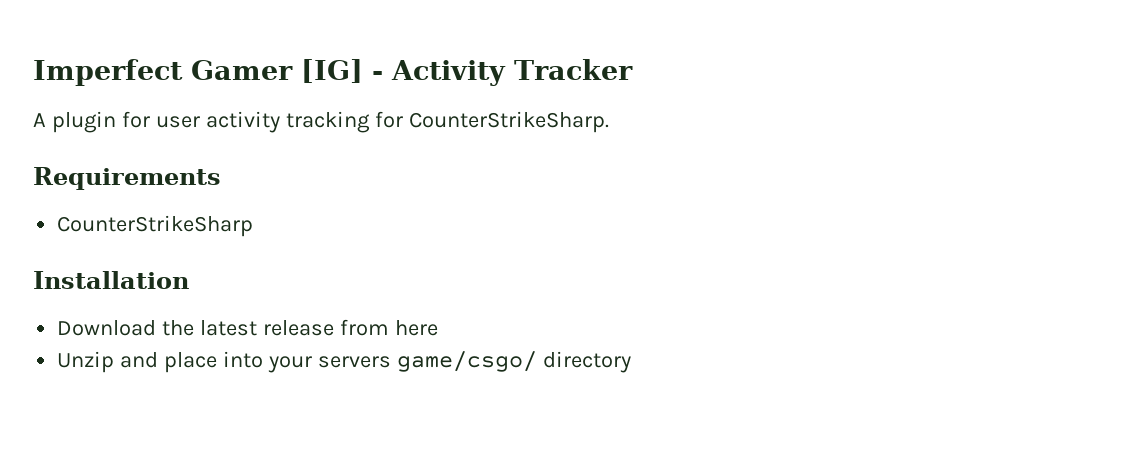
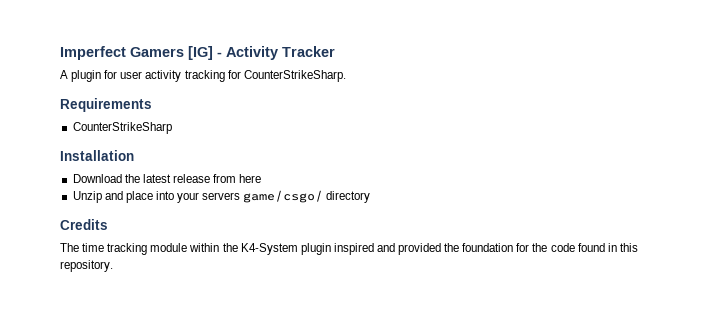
[191,60,293,80] Gamer -> [130,47,184,57] Gamers
(631, 362) none -> [60,219,108,230] [60,243,638,255] [60,260,113,272] // Credits // The time tracking module within the K4-System plugin inspired and provided the foundation for the code found in this repository.

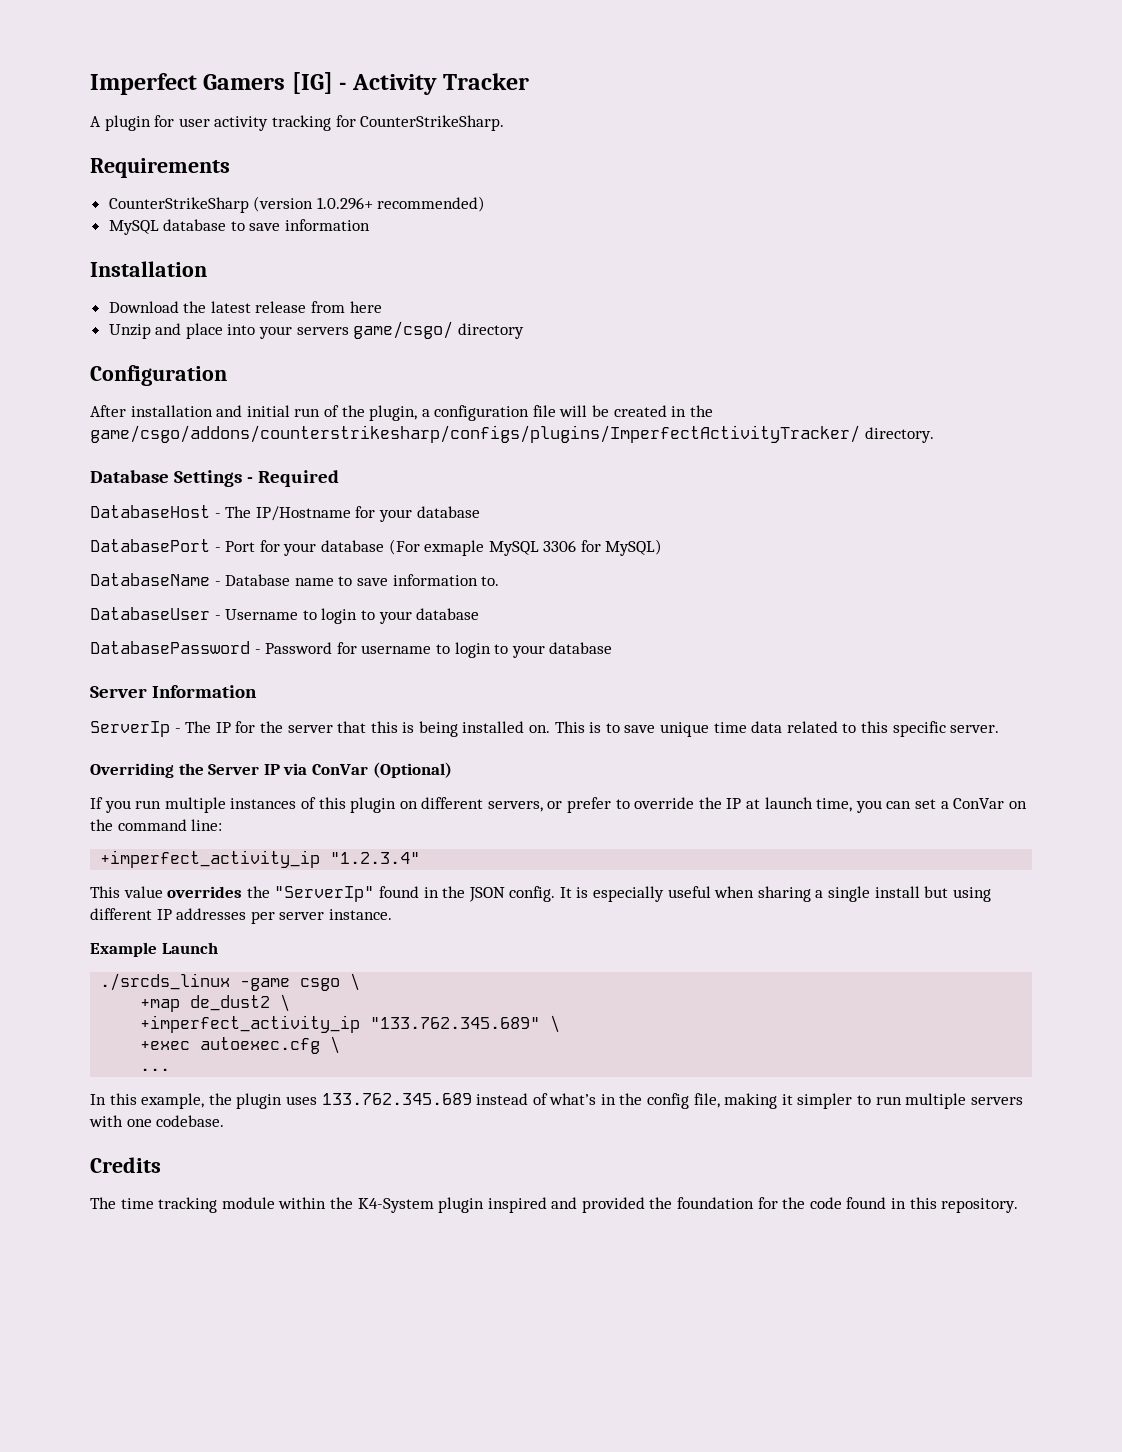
(172, 128) none -> [253,196,486,212] [108,219,371,235] (version 1.0.296+ recommended) // MySQL database to save information
(371, 197) none -> [90,365,227,386] [90,405,713,421] [90,425,934,443] [90,470,340,487] [90,505,480,522] [90,539,663,556] [90,573,500,586] [90,607,480,624] [90,641,613,658] [90,685,258,698] [90,721,1000,737] [90,762,452,778] [90,797,1027,813] [90,819,223,831] [100,850,421,868] [90,886,991,902] [90,908,392,924] [90,942,218,957] [100,973,361,991] [140,994,291,1012] [140,1015,561,1033] [140,1036,341,1054] [140,1068,171,1071] [90,1093,1023,1109] [89,1115,225,1127] // Configuration // After installation and initial run of the plugin, a configuration file will be created in the game/csgo/addons/counterstrikesharp/configs/plugins/ImperfectActivityTracker/ directory. // Database Settings - Required // DatabaseHost - The IP/Hostname for your database // DatabasePort - Port for your database (For exmaple MySQL 3306 for MySQL) // DatabaseName - Database name to save information to. // DatabaseUser - Username to login to your database // DatabasePassword - Password for username to login to your database // Server Information // ServerIp - The IP for the server that this is being installed on. This is to save unique time data related to this specific server. // Overriding the Server IP via ConVar (Optional) // If you run multiple instances of this plugin on different servers, or prefer to override the IP at launch time, you can set a ConVar on the command line: // +imperfect_activity_ip "1.2.3.4" // This value overrides the "ServerIp" found in the JSON config. It is especially useful when sharing a single install but using different IP addresses per server instance. // Example Launch // ./srcds_linux -game csgo \ // +map de_dust2 \ // +imperfect_activity_ip "133.762.345.689" \ // +exec autoexec.cfg \ // ... // In this example, the plugin uses 133.762.345.689 instead of what’s in the config file, making it simpler to run multiple servers with one codebase.

